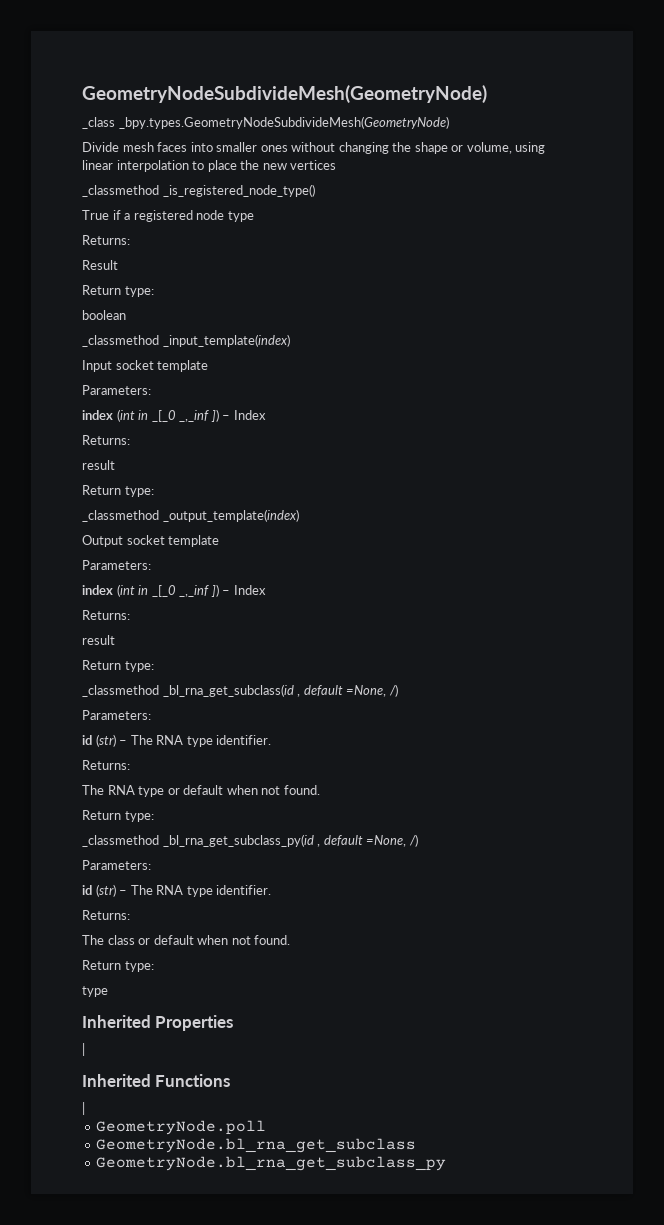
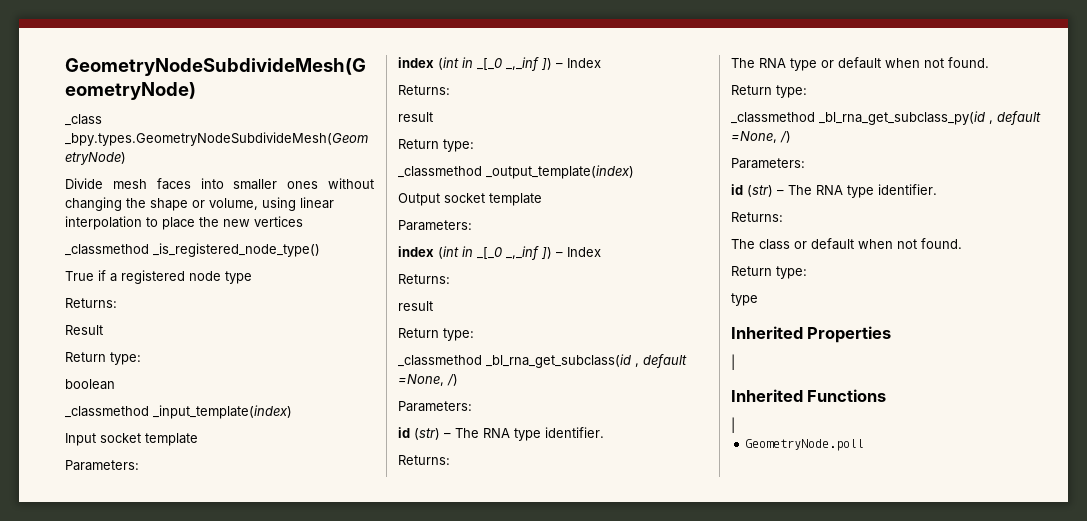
[96,1138,417,1153] [96,1156,447,1171] // GeometryNode.bl_rna_get_subclass // GeometryNode.bl_rna_get_subclass_py -> (865, 445) none

